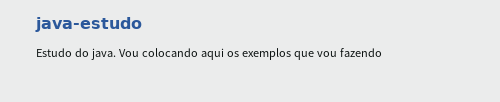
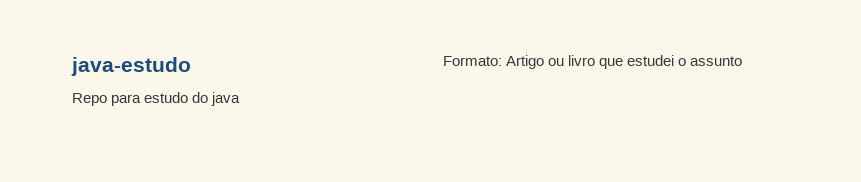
[36,48,382,60] Estudo do java. Vou colocando aqui os exemplos que vou fazendo -> [72,92,241,106] [443,55,743,69] Repo para estudo do java // Formato: Artigo ou livro que estudei o assunto

